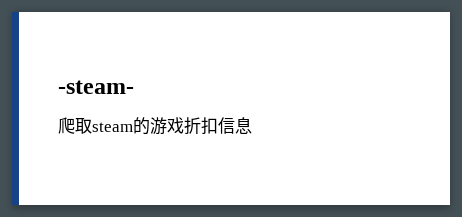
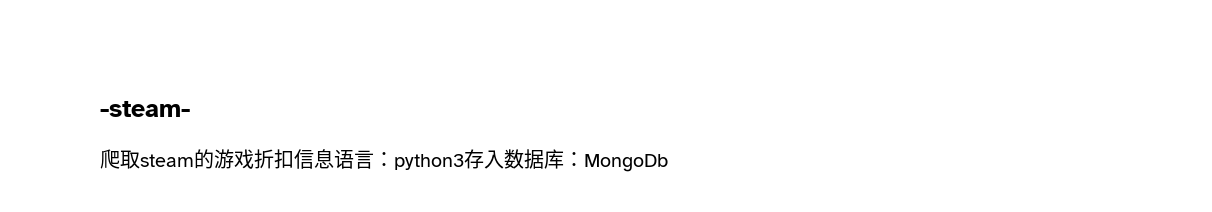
(252, 125) none -> [334,149,668,172] 语言：python3存入数据库：MongoDb

